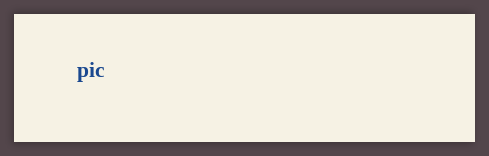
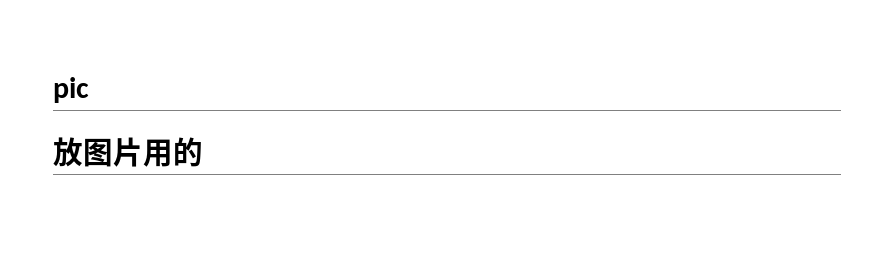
(105, 72) none -> [53,137,203,167] // 放图片用的

